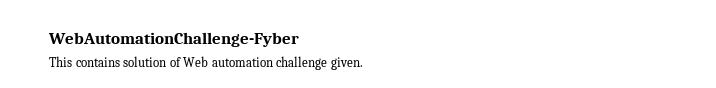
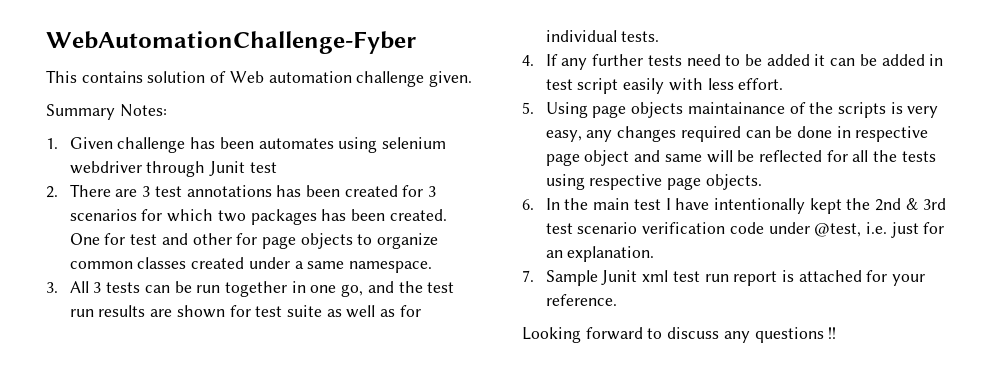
(363, 63) none -> [46,104,167,120] [46,137,446,153] [69,161,277,177] [46,184,437,198] [69,209,447,225] [69,233,439,249] [69,257,432,273] [46,281,455,297] [69,305,421,318] [545,30,660,42] [522,54,944,70] [545,78,784,94] [522,102,939,118] [545,126,929,142] [545,150,936,166] [545,174,762,190] [522,198,946,214] [545,222,945,238] [545,246,655,262] [522,270,926,286] [545,294,617,306] [522,327,837,343] // Summary Notes: // 1. Given challenge has been automates using selenium webdriver through Junit test // 2. There are 3 test annotations has been created for 3 scenarios for which two packages has been created. One for test and other for page objects to organize common classes created under a same namespace. // 3. All 3 tests can be run together in one go, and the test run results are shown for test suite as well as for individual tests. // 4. If any further tests need to be added it can be added in test script easily with less effort. // 5. Using page objects maintainance of the scripts is very easy, any changes required can be done in respective page object and same will be reflected for all the tests using respective page objects. // 6. In the main test I have intentionally kept the 2nd & 3rd test scenario verification code under @test, i.e. just for an explanation. // 7. Sample Junit xml test run report is attached for your reference. // Looking forward to discuss any questions !!

